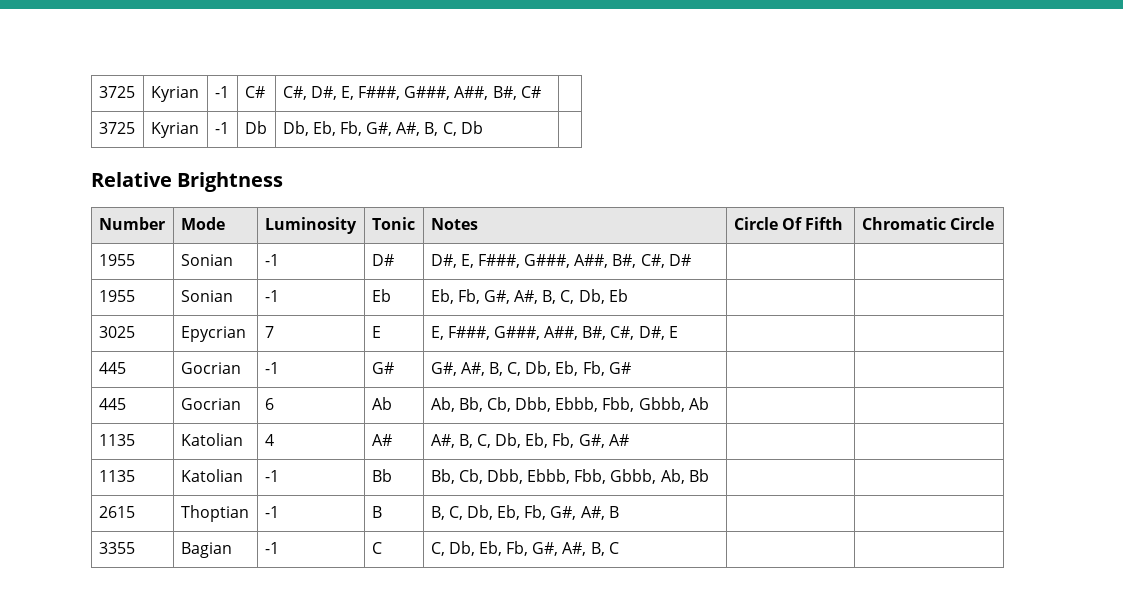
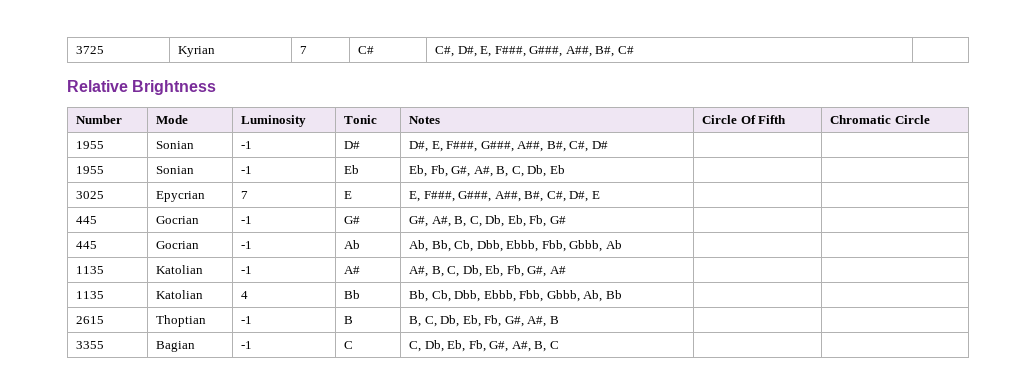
[98,86,135,98] [150,86,199,102] [214,86,229,98] 3725 | Kyrian | -1 -> [76,46,105,54] [178,46,216,57] [300,46,308,54] 3725 | Kyrian | 7
[98,122,135,134] [150,122,199,138] [214,122,229,134] [244,121,267,134] [282,121,483,136] // 3725 | Kyrian | -1 | Db | Db, Eb, Fb, G#, A#, B, C, Db | -> (634, 50) none
[264,398,274,410] 6 -> [241,241,253,249] -1
[264,434,274,446] 4 -> [241,266,253,274] -1
[264,470,279,482] -1 -> [241,291,249,299] 4

